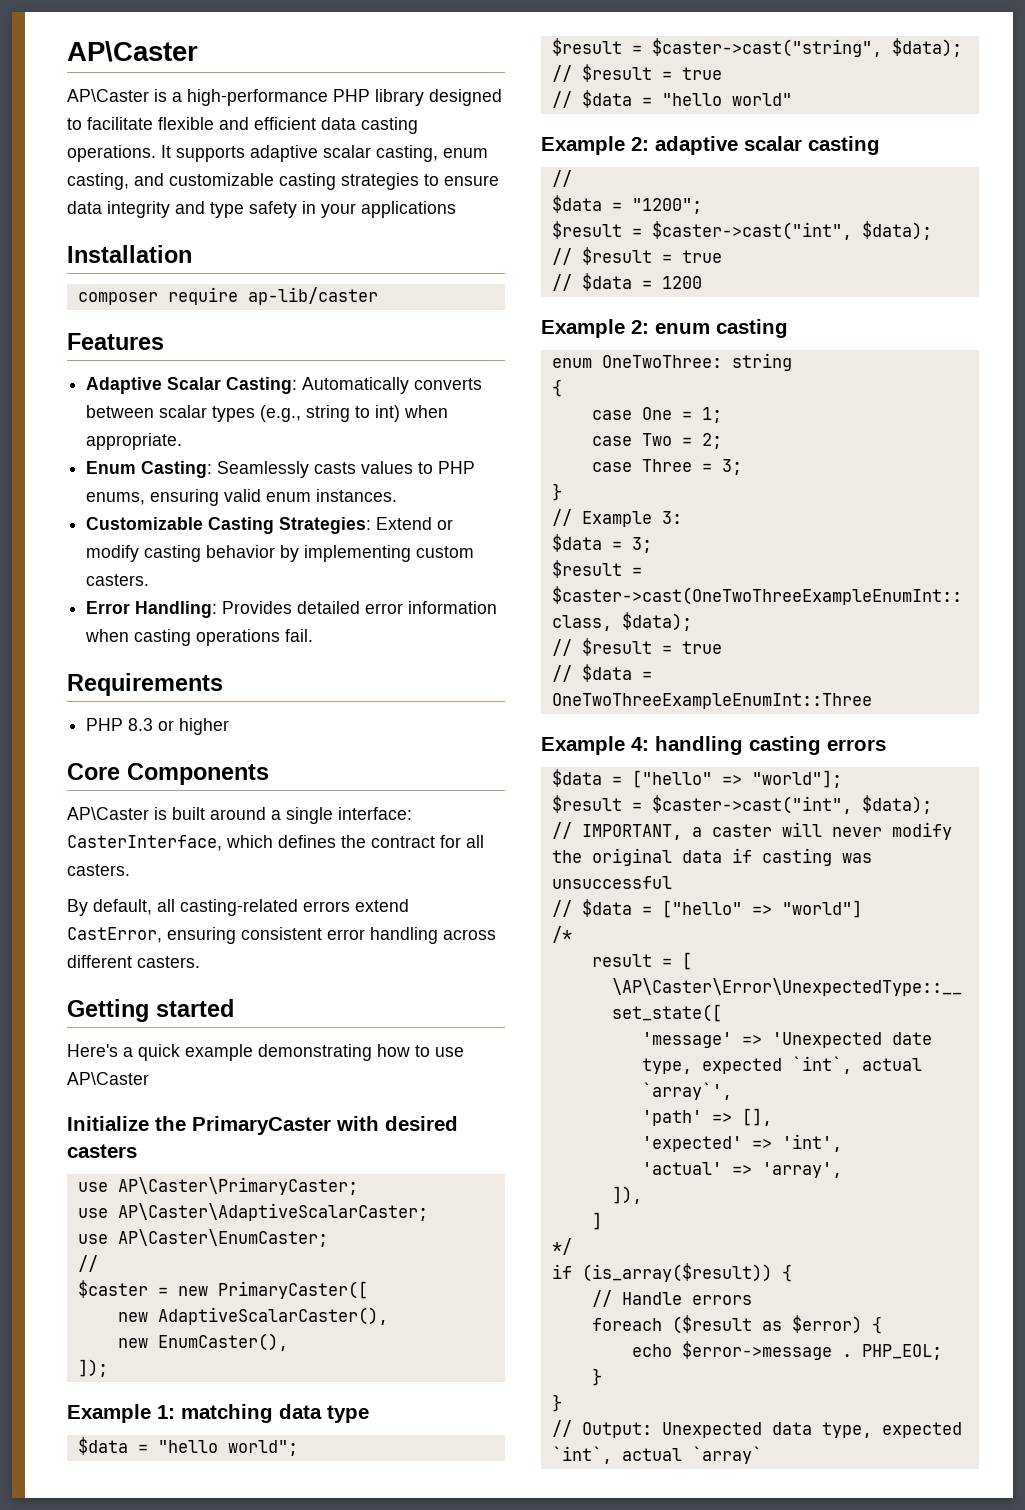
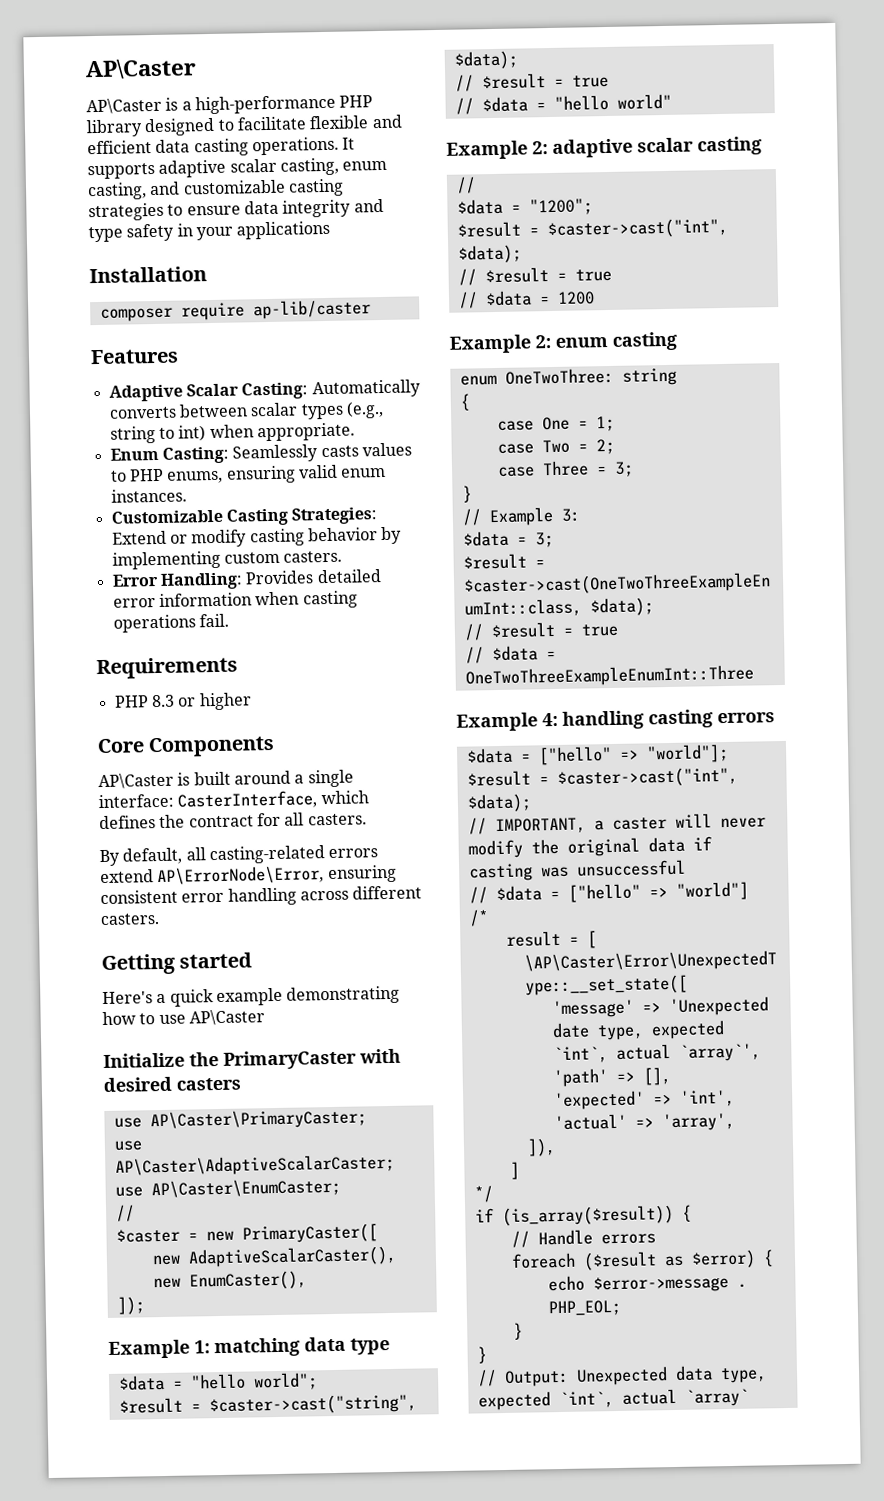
[67,927,162,943] CastError, -> [157,865,325,886] AP\ErrorNode\Error,

